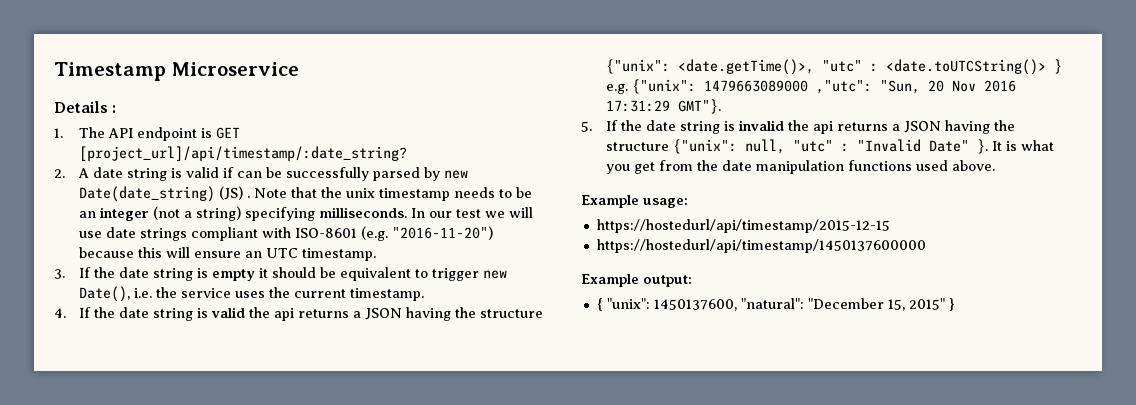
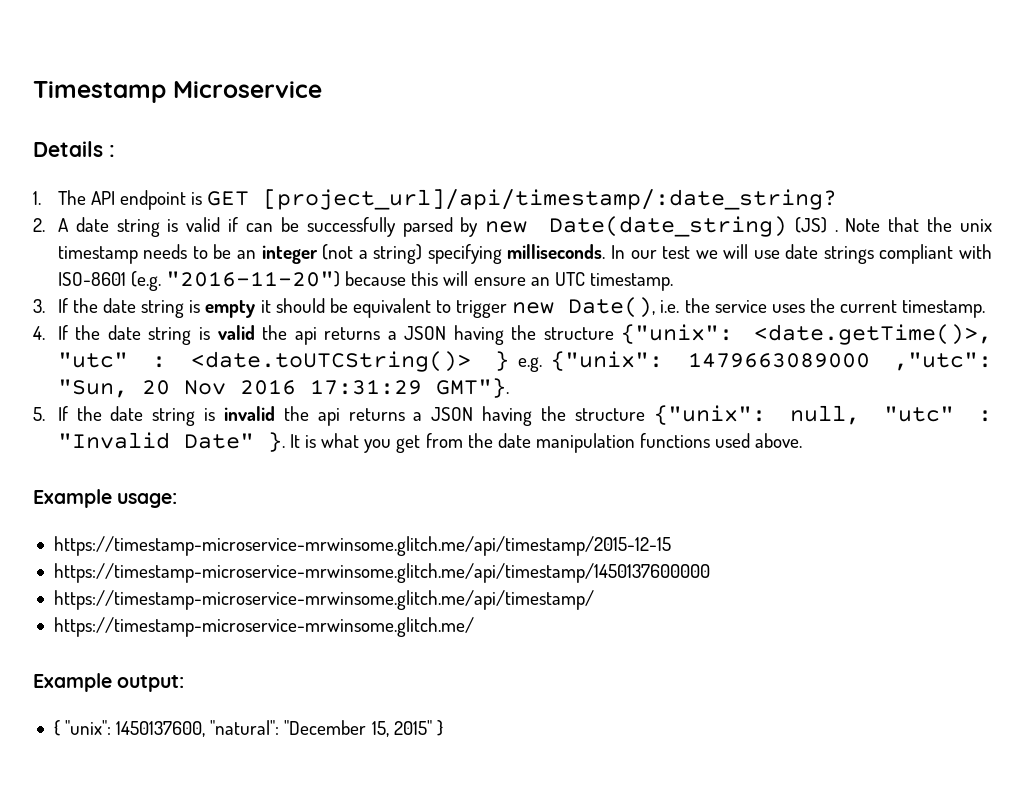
[596,219,890,233] [596,239,926,253] https://hostedurl/api/timestamp/2015-12-15 // https://hostedurl/api/timestamp/1450137600000 -> [53,536,671,556] [53,563,710,583] [53,590,594,610] [53,617,474,637] https://timestamp-microservice-mrwinsome.glitch.me/api/timestamp/2015-12-15 // https://timestamp-microservice-mrwinsome.glitch.me/api/timestamp/1450137600000 // https://timestamp-microservice-mrwinsome.glitch.me/api/timestamp/ // https://timestamp-microservice-mrwinsome.glitch.me/

